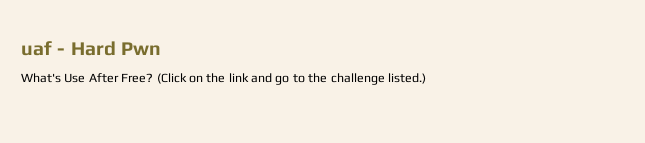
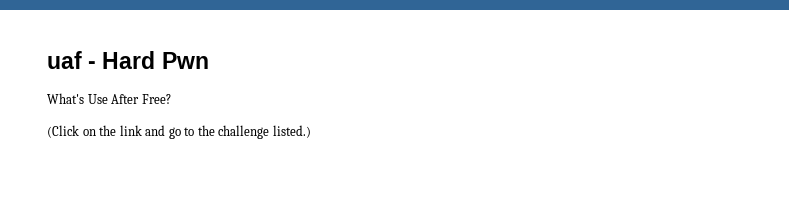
(154, 78) none -> (171, 99) //

